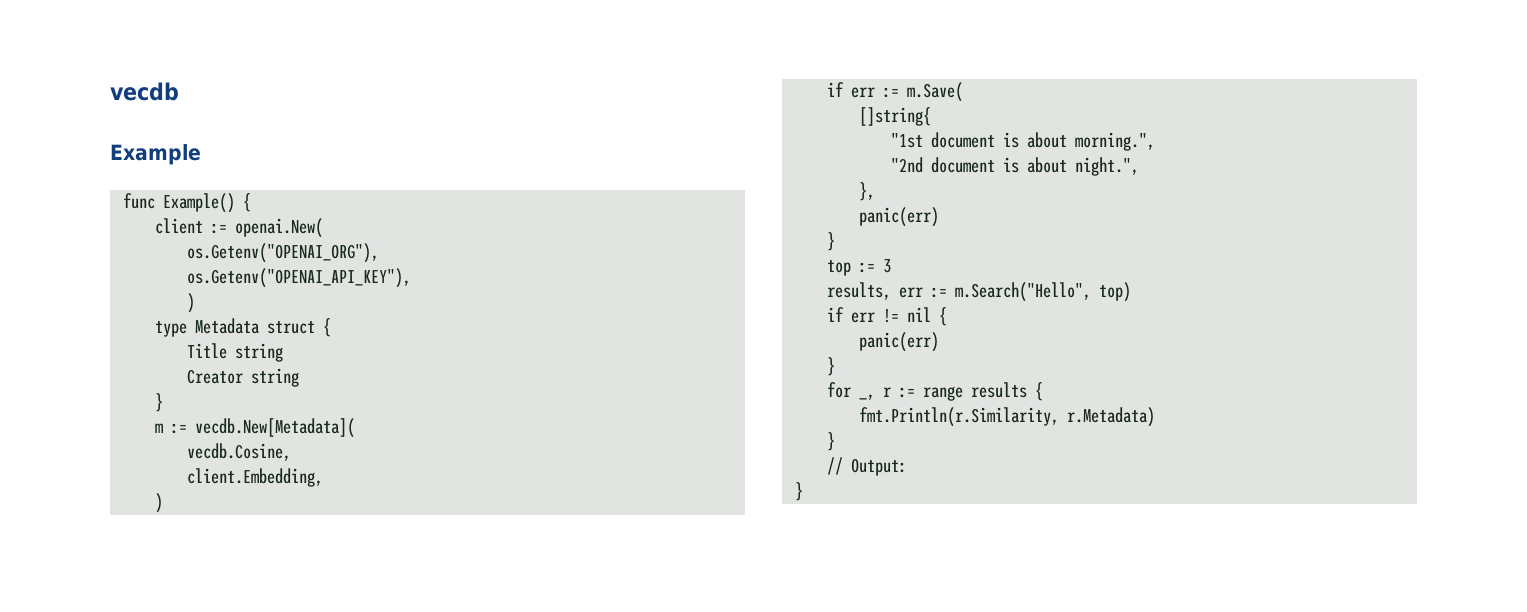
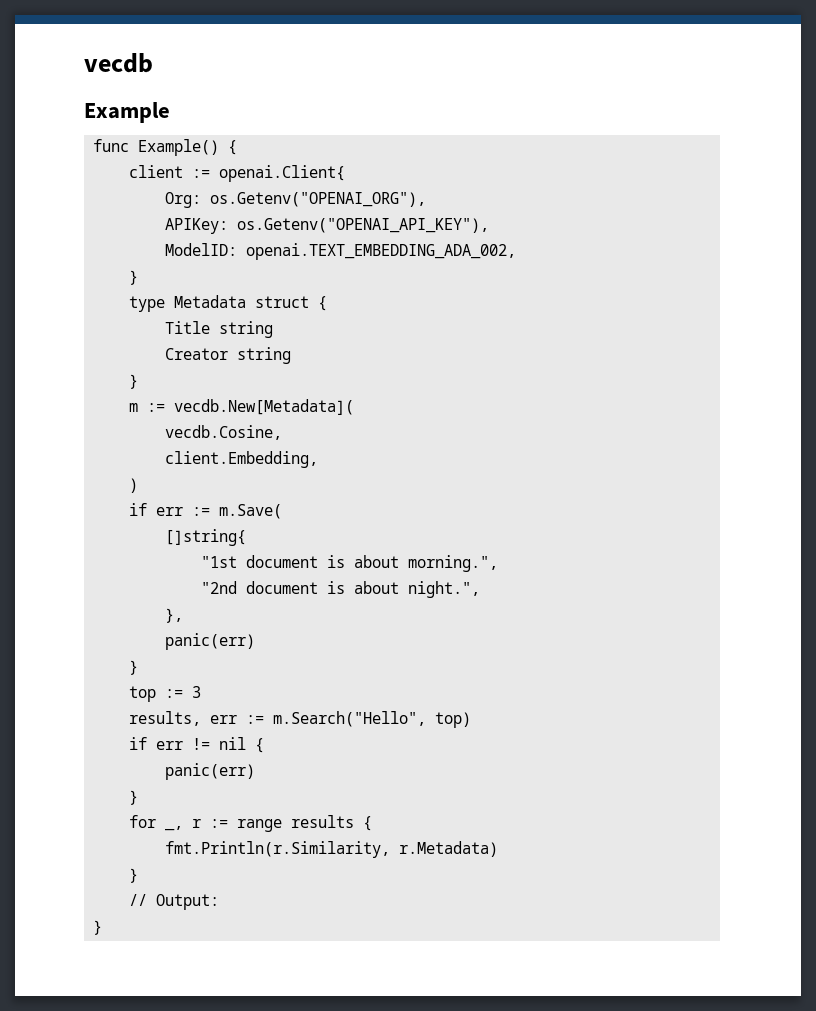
[234,218,323,238] openai.New( // -> [219,165,346,182] [165,192,202,208] openai.Client{ // Org:
(379, 253) none -> [165,218,229,234] APIKey:
[186,293,195,313] ) -> [165,243,517,260] [129,270,139,285] ModelID: openai.TEXT_EMBEDDING_ADA_002, // }

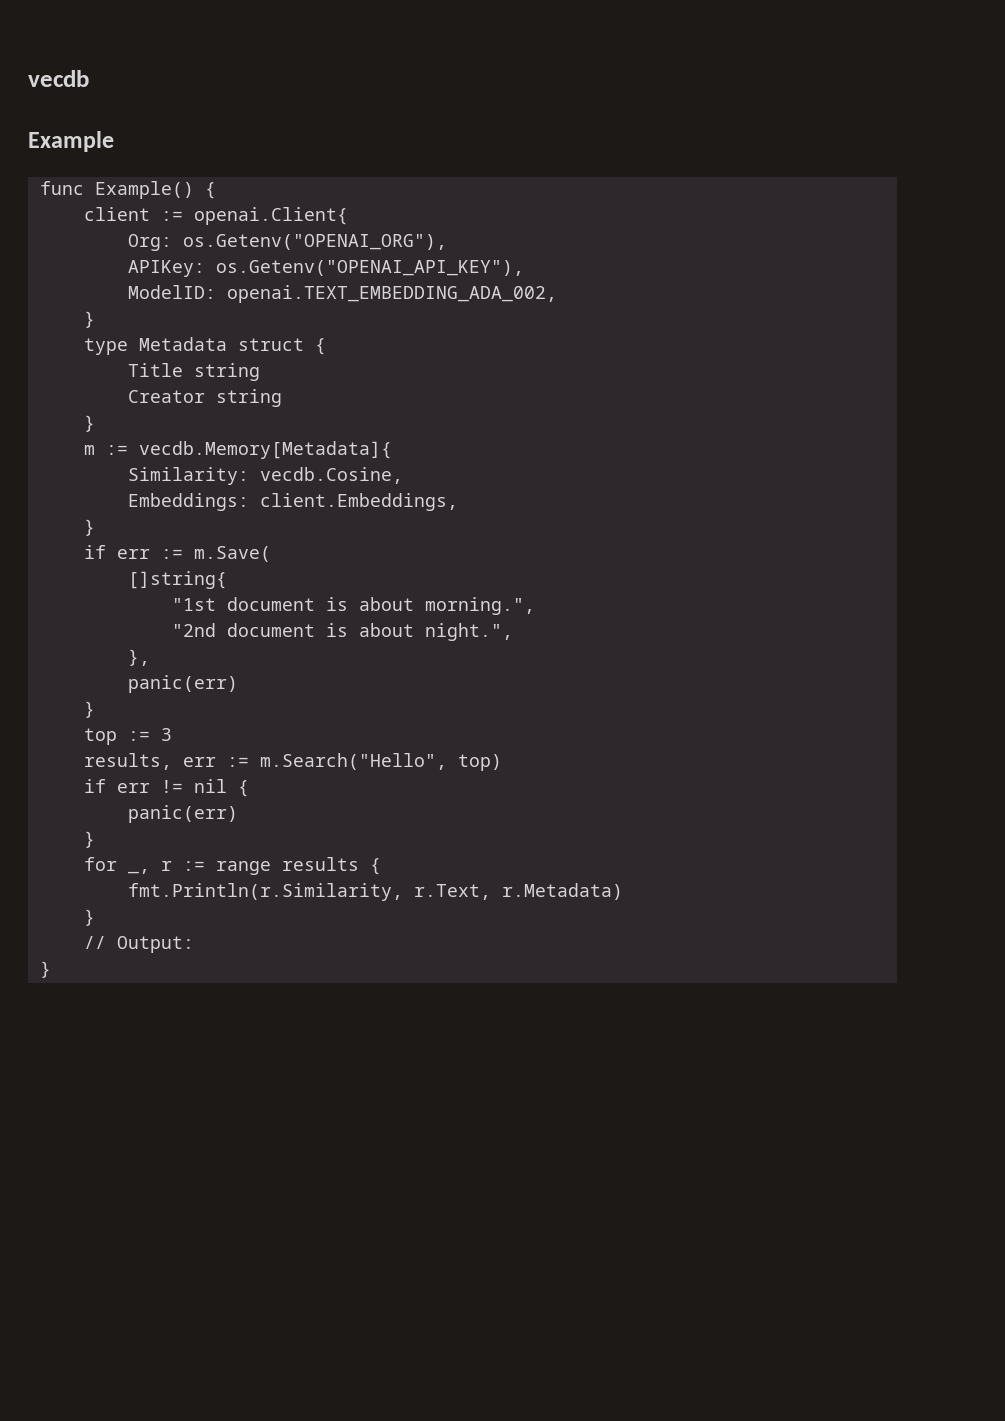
[174,399,355,415] vecdb.New[Metadata]( // -> [139,441,392,459] [128,467,249,485] vecdb.Memory[Metadata]{ // Similarity:
[165,451,319,468] [129,478,139,493] client.Embedding, // ) -> [128,493,458,511] [84,519,95,536] Embeddings: client.Embeddings, // }
(391, 849) none -> [414,884,491,900] r.Text,

